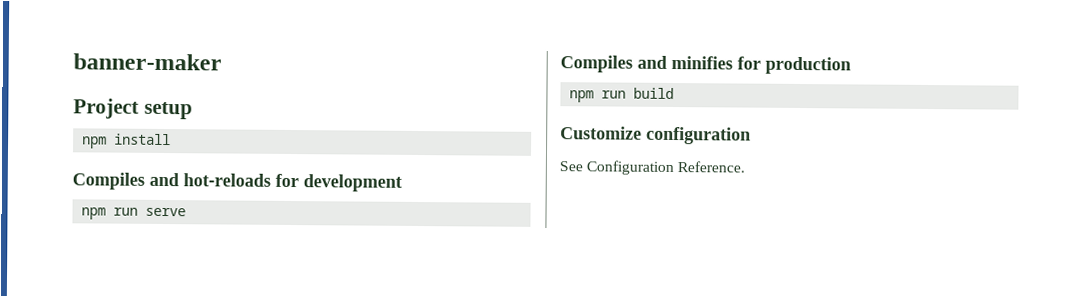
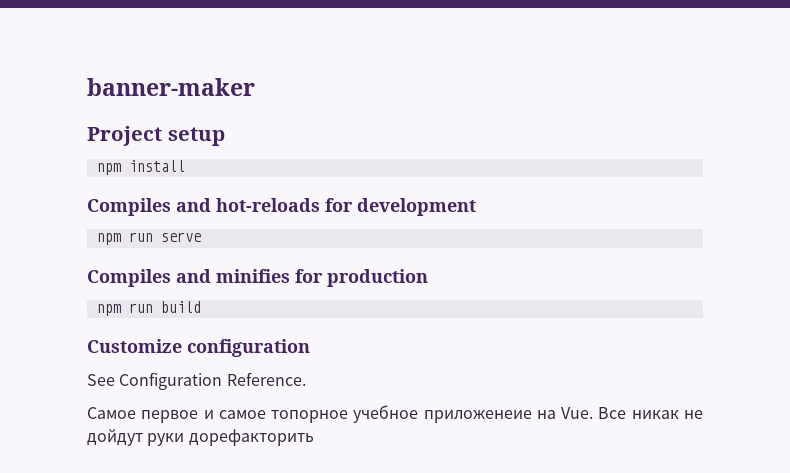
(746, 167) none -> [87,405,703,423] [87,429,314,446] // Самое первое и самое топорное учебное приложенеие на Vue. Все никак не дойдут руки дорефакторить

